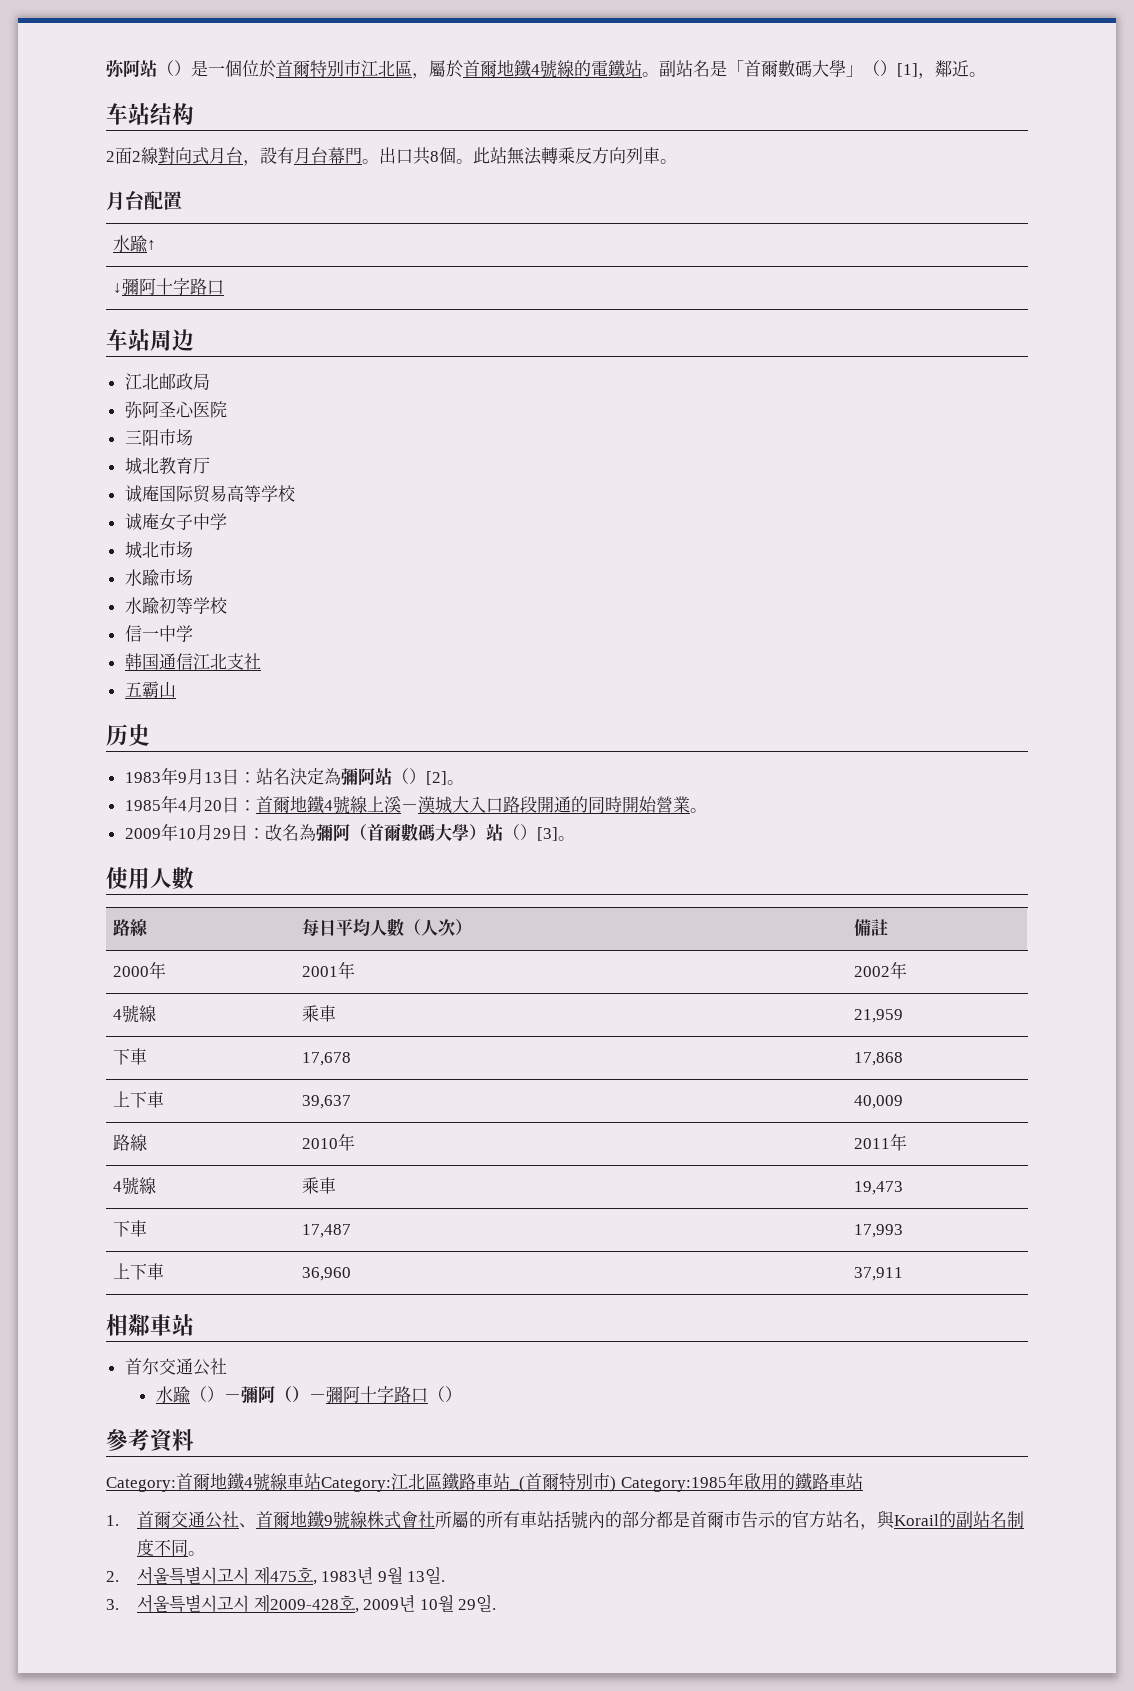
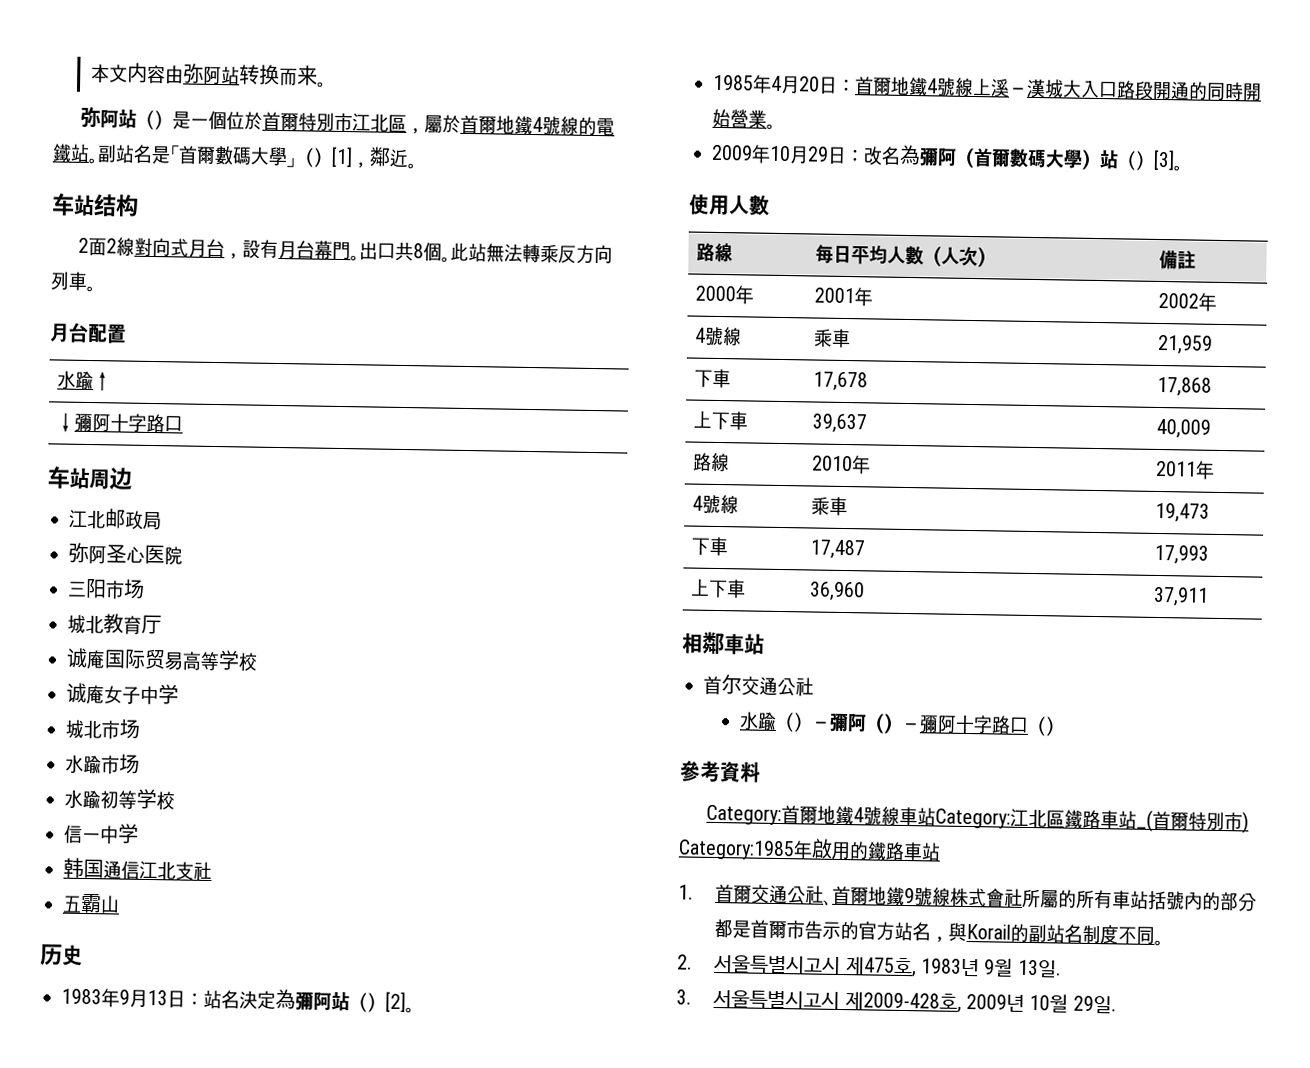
(106, 68) none -> [91,62,328,88] 本文内容由弥阿站转换而来。 //

